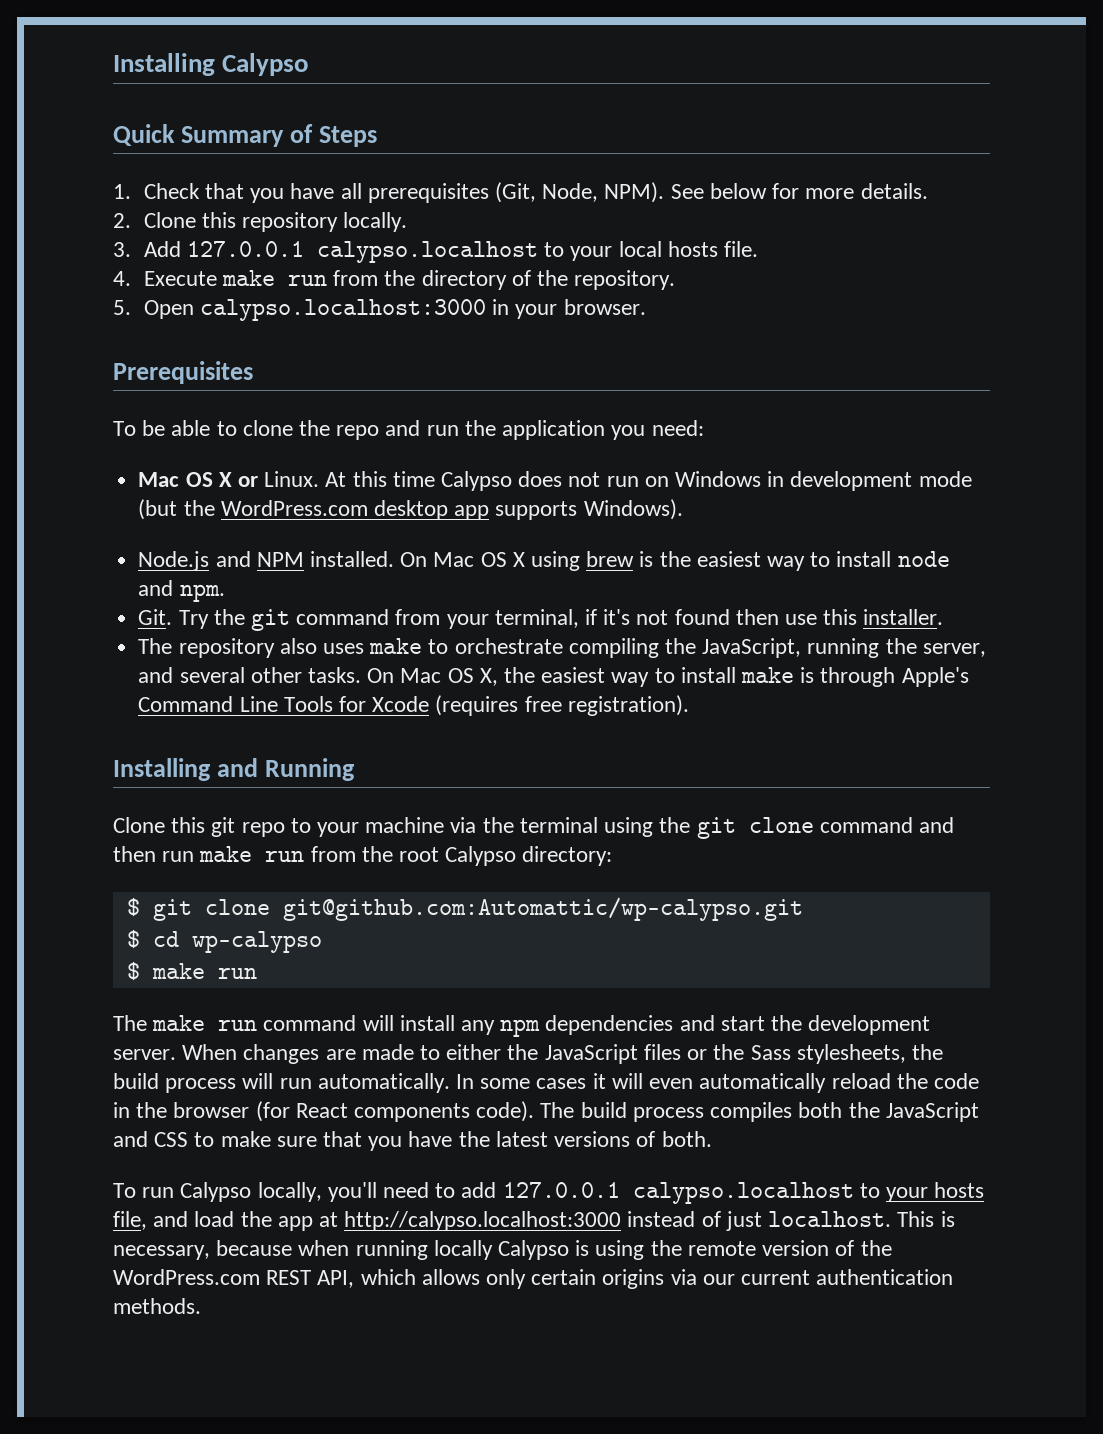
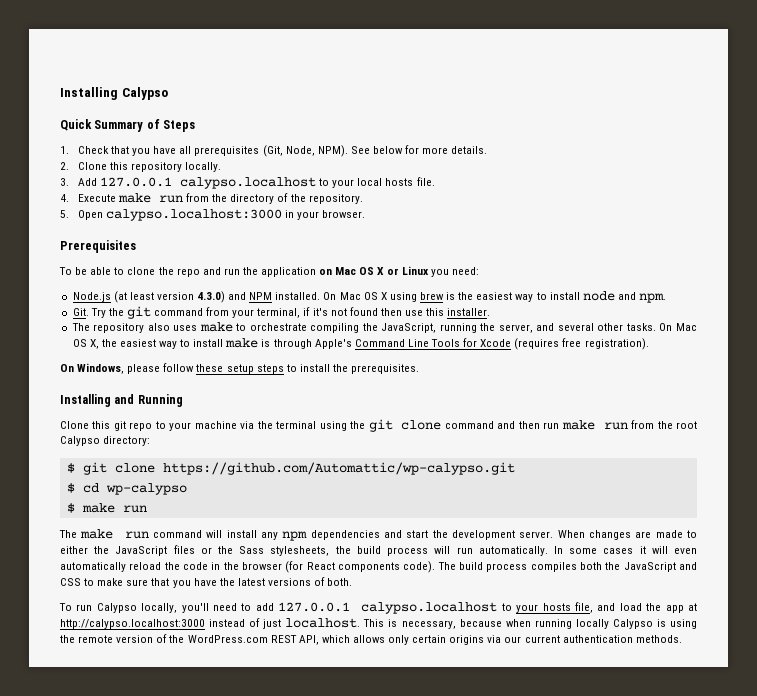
[611,420,704,440] you need: // -> [319,269,333,275] on
[264,471,972,491] [138,499,683,520] [138,551,210,571] Linux. At this time Calypso does not run on Windows in development mode (but the WordPress.com desktop app supports Windows). // Node.js -> [401,266,479,277] [72,291,226,303] Linux you need: // Node.js (at least version 4.3.0)
(689, 705) none -> [60,363,420,374] // On Windows, please follow these setup steps to install the prerequisites.
[282,897,803,921] git@github.com:Automattic/wp-calypso.git -> [162,462,515,475] https://github.com/Automattic/wp-calypso.git

